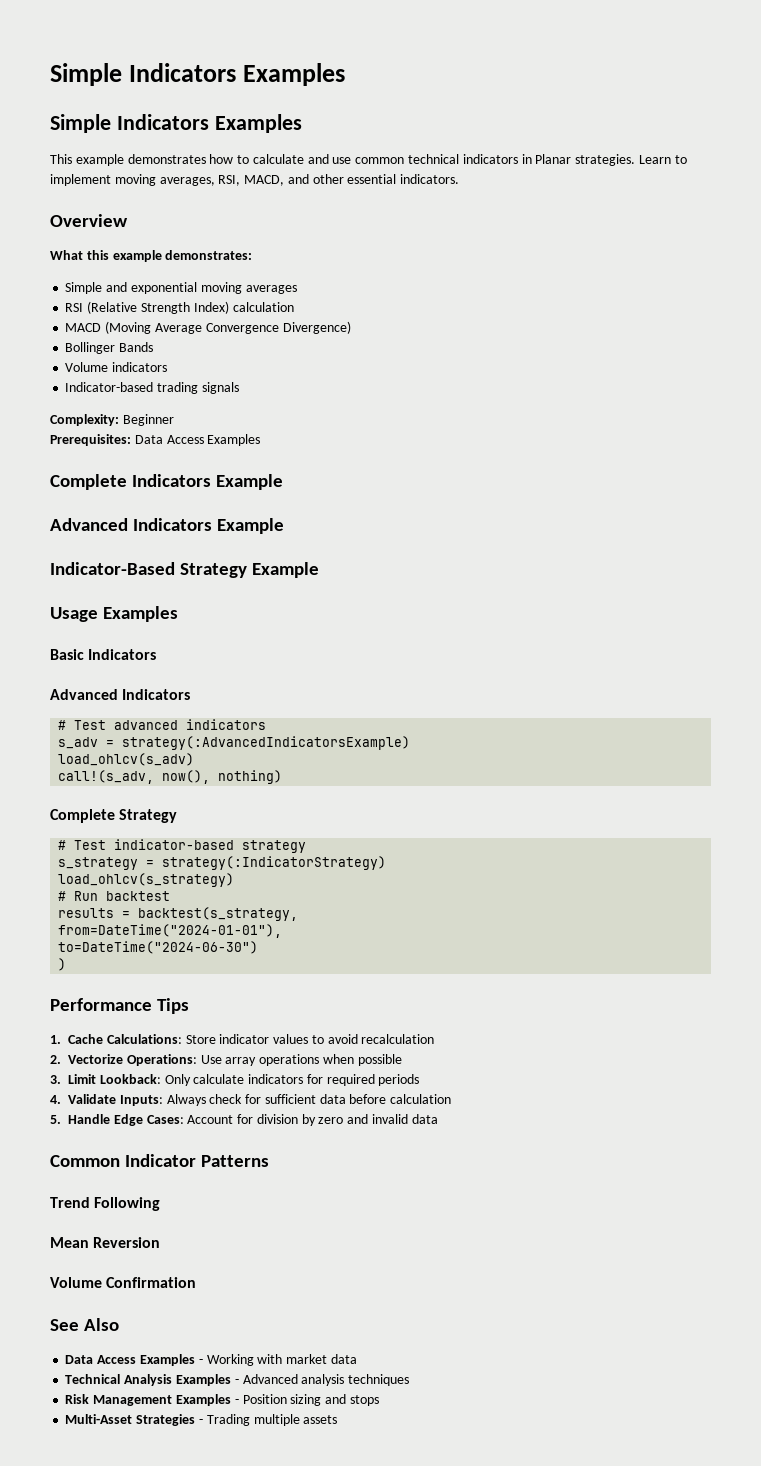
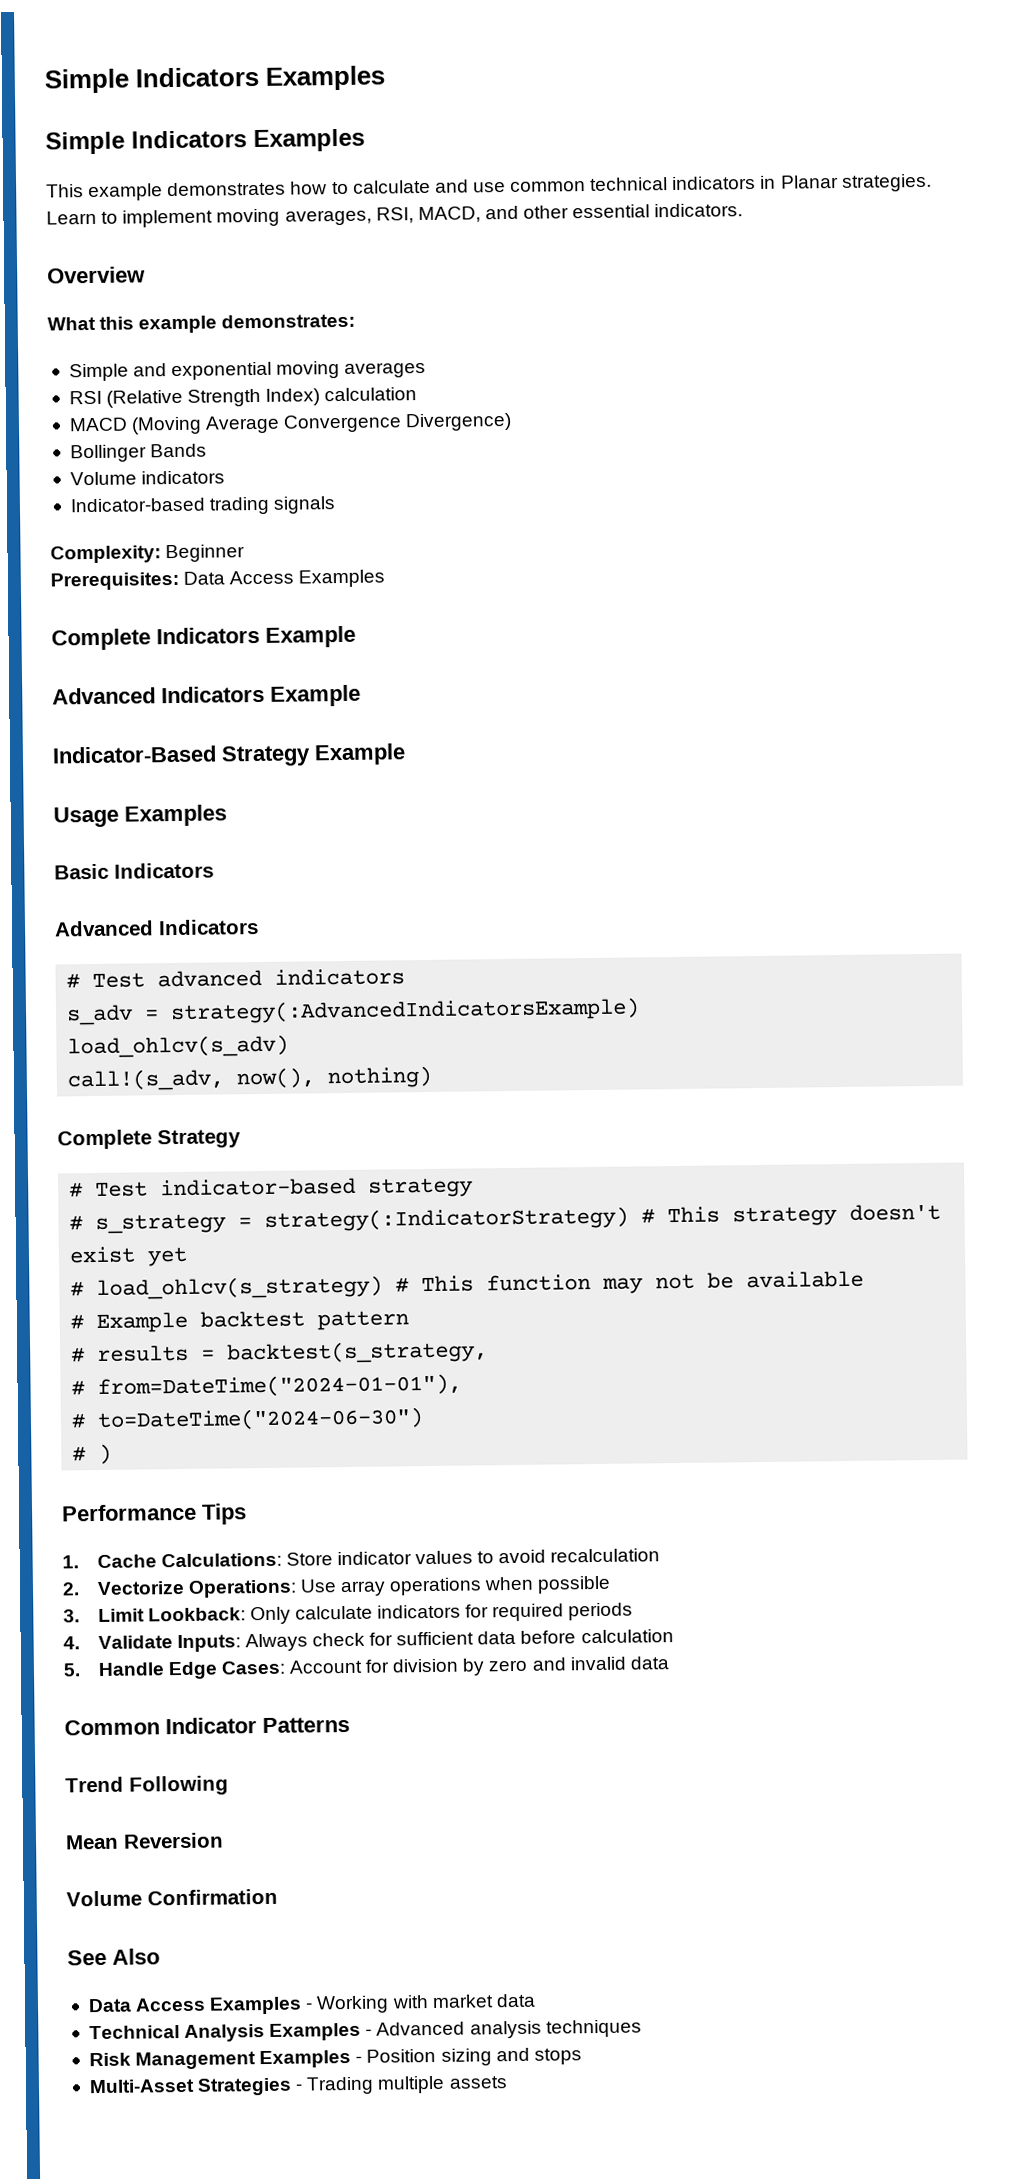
(307, 846) none -> [69,1215,84,1231] #
[58,873,235,887] [58,891,99,901] // load_ohlcv(s_strategy) // # Run -> [641,1203,942,1227] [69,1246,189,1267] [70,1270,865,1300] [70,1311,189,1333] # This strategy doesn't exist yet // # load_ohlcv(s_strategy) # This function may not be available // # Example
(171, 896) // -> [317,1310,410,1331] [71,1347,86,1363] pattern // #
(299, 914) none -> [71,1380,86,1396] #
(283, 931) none -> [71,1413,87,1429] #
(259, 947) none -> [72,1446,87,1462] #

